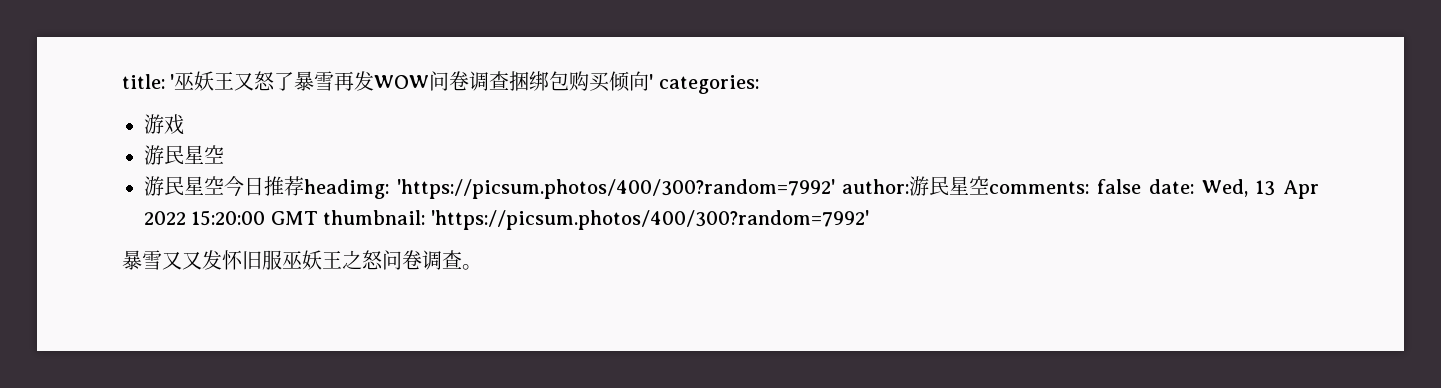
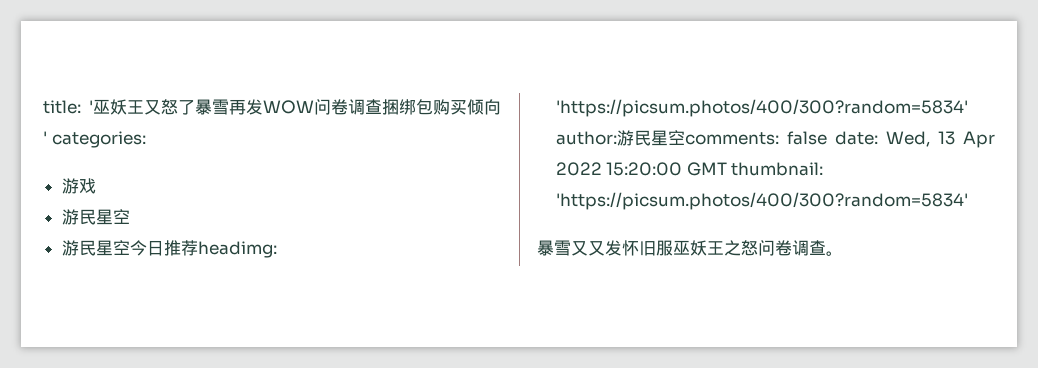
[396,179,835,199] 'https://picsum.photos/400/300?random=7992' -> [555,99,968,117] 'https://picsum.photos/400/300?random=5834'
[430,210,869,230] 'https://picsum.photos/400/300?random=7992' -> [555,192,968,210] 'https://picsum.photos/400/300?random=5834'

